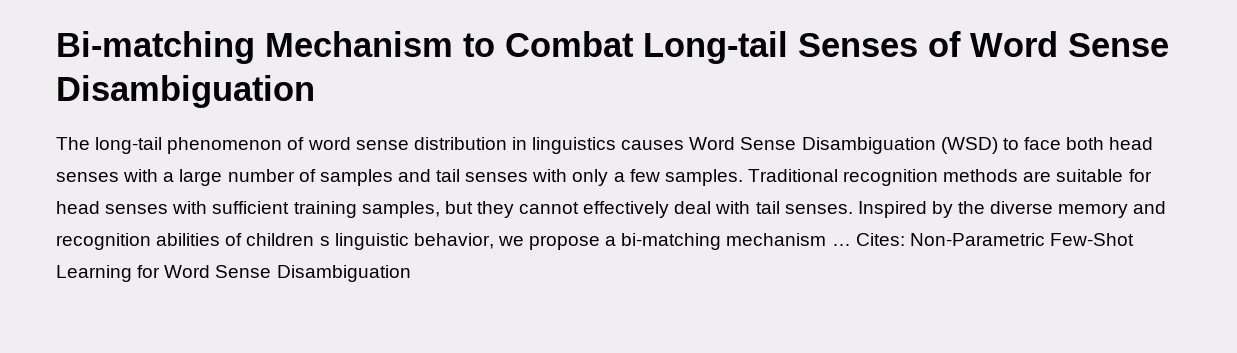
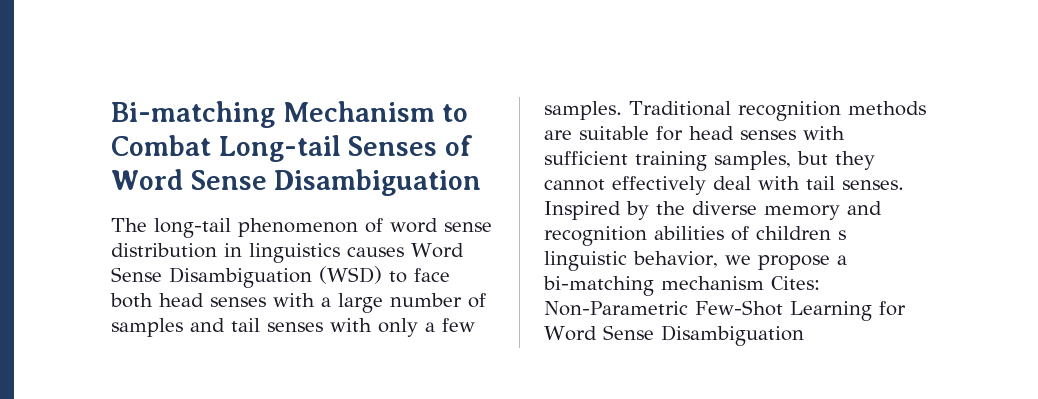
[831,244,851,246] … -> (764, 283) none

